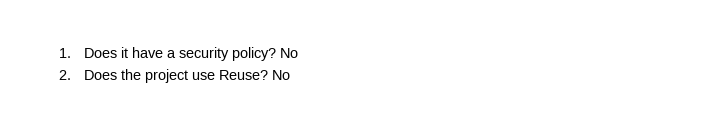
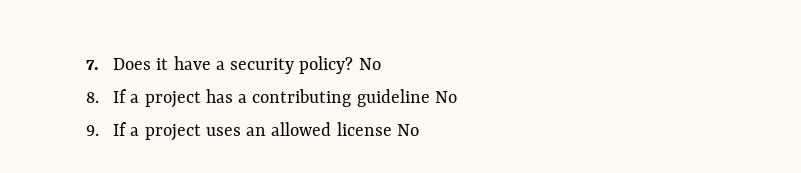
[59,48,71,58] 1. -> [86,60,99,70] 7.
[59,69,269,83] 2. Does the project use Reuse? -> [86,89,457,108] [86,122,392,141] 8. If a project has a contributing guideline No // 9. If a project uses an allowed license

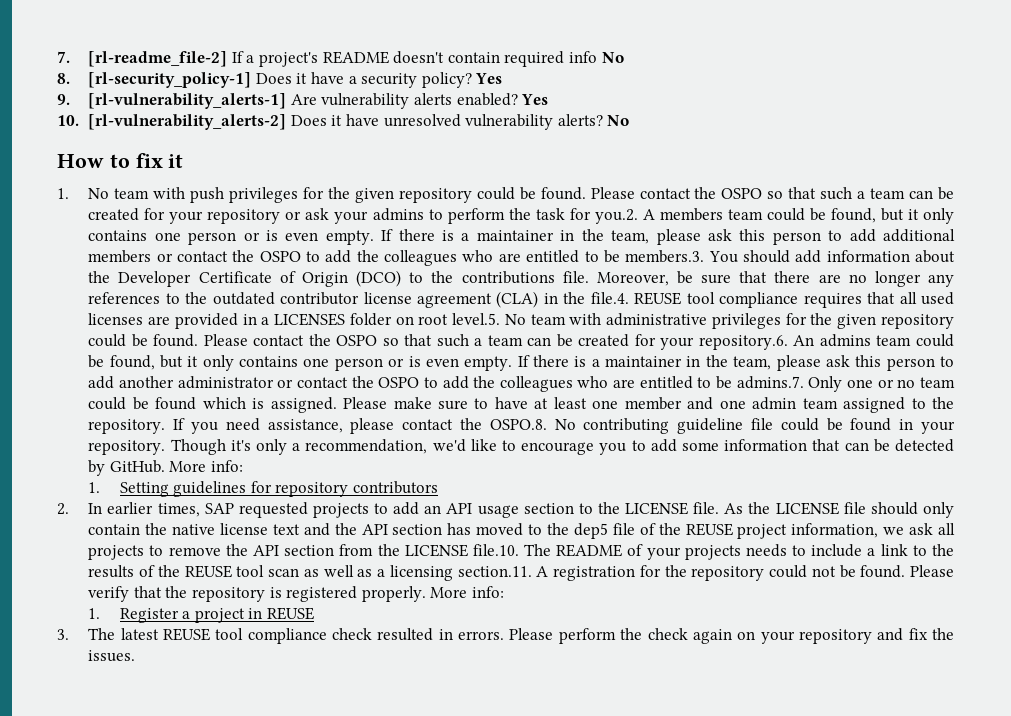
(99, 65) none -> [88,51,624,67] [57,72,252,88] [rl-readme_file-2] If a project's README doesn't contain required info No // 8. [rl-security_policy-1]
[358,58,381,70] [86,89,457,108] [86,122,419,141] No // 8. If a project has a contributing guideline No // 9. If a project uses an allowed license No -> [475,73,503,84] [57,93,549,109] [57,114,630,130] [57,153,184,168] [57,187,954,203] [88,208,954,224] [88,229,956,245] [88,250,956,266] [88,270,955,287] [88,291,955,308] [88,313,955,329] [88,334,955,350] [88,355,955,371] [88,376,955,392] [88,397,955,413] [88,418,956,434] [88,439,955,455] [88,460,244,476] [88,481,438,497] [57,502,954,518] [88,523,955,539] [88,544,954,560] [88,565,954,581] [88,586,505,602] [88,607,314,623] [57,628,955,644] [88,650,136,662] Yes // 9. [rl-vulnerability_alerts-1] Are vulnerability alerts enabled? Yes // 10. [rl-vulnerability_alerts-2] Does it have unresolved vulnerability alerts? No // How to fix it // 1. No team with push privileges for the given repository could be found. Please contact the OSPO so that such a team can be created for your repository or ask your admins to perform the task for you.2. A members team could be found, but it only contains one person or is even empty. If there is a maintainer in the team, please ask this person to add additional members or contact the OSPO to add the colleagues who are entitled to be members.3. You should add information about the Developer Certificate of Origin (DCO) to the contributions file. Moreover, be sure that there are no longer any references to the outdated contributor license agreement (CLA) in the file.4. REUSE tool compliance requires that all used licenses are provided in a LICENSES folder on root level.5. No team with administrative privileges for the given repository could be found. Please contact the OSPO so that such a team can be created for your repository.6. An admins team could be found, but it only contains one person or is even empty. If there is a maintainer in the team, please ask this person to add another administrator or contact the OSPO to add the colleagues who are entitled to be admins.7. Only one or no team could be found which is assigned. Please make sure to have at least one member and one admin team assigned to the repository. If you need assistance, please contact the OSPO.8. No contributing guideline file could be found in your repository. Though it's only a recommendation, we'd like to encourage you to add some information that can be detected by GitHub. More info: // 1. Setting guidelines for repository contributors // 2. In earlier times, SAP requested projects to add an API usage section to the LICENSE file. As the LICENSE file should only contain the native license text and the API section has moved to the dep5 file of the REUSE project information, we ask all projects to remove the API section from the LICENSE file.10. The README of your projects needs to include a link to the results of the REUSE tool scan as well as a licensing section.11. A registration for the repository could not be found. Please verify that the repository is registered properly. More info: // 1. Register a project in REUSE // 3. The latest REUSE tool compliance check resulted in errors. Please perform the check again on your repository and fix the issues.

